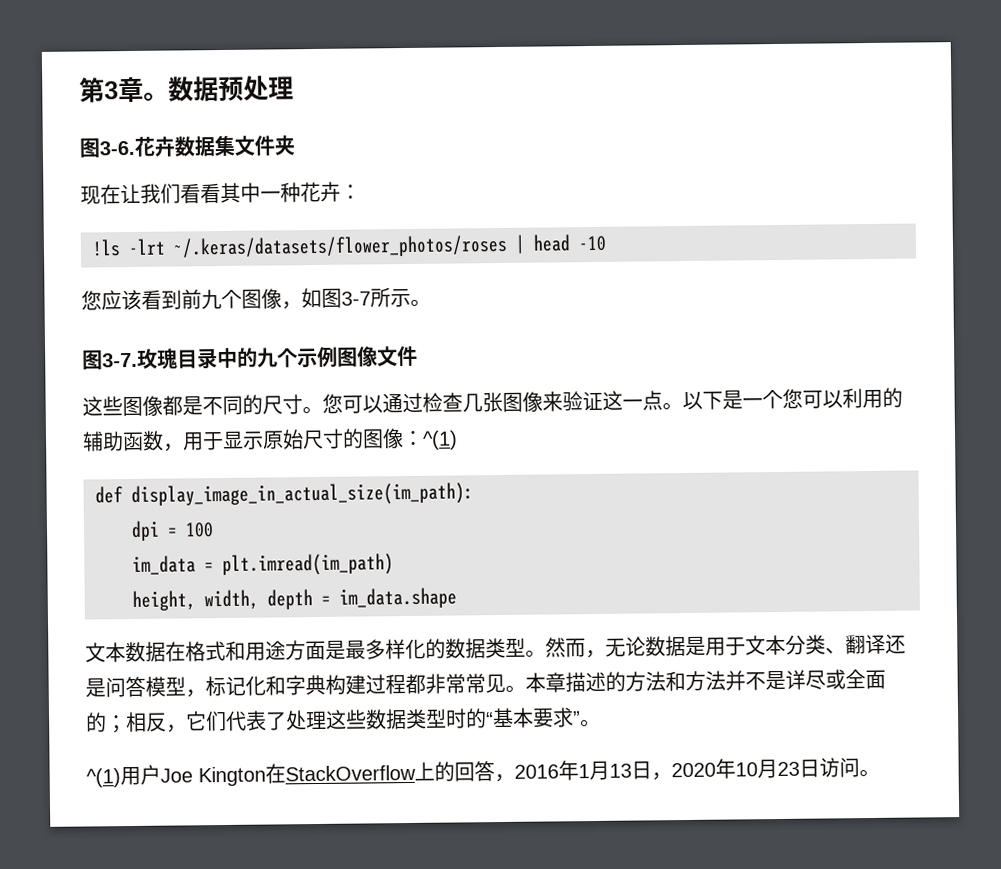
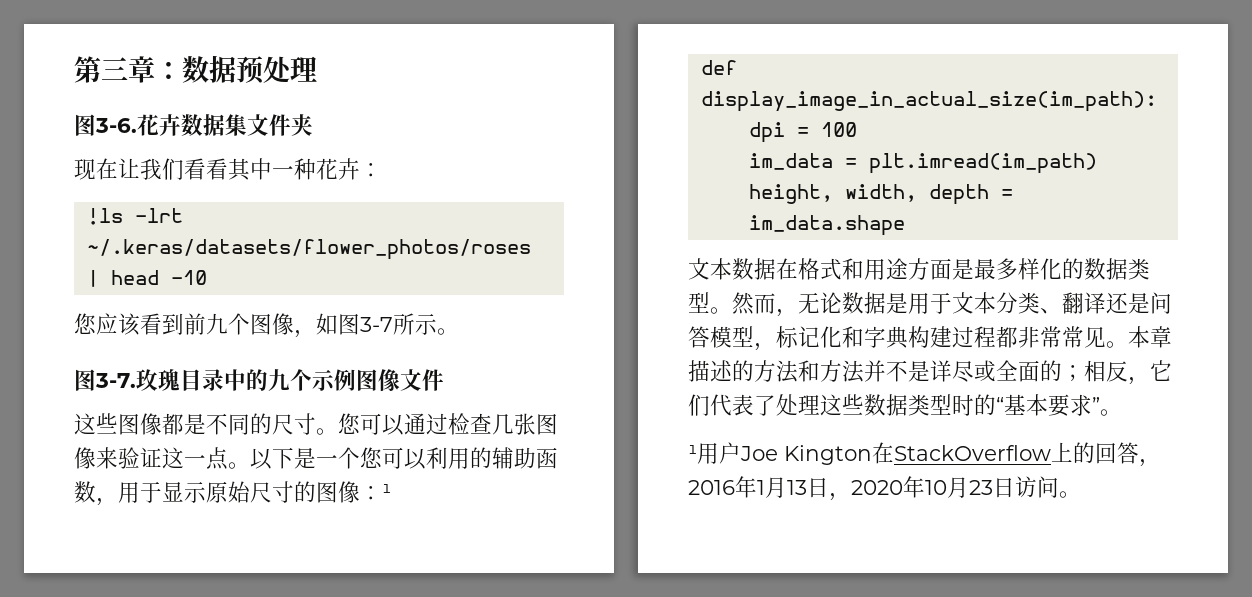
[104,76,169,103] 3章。 -> [101,56,182,83] 三章：
[422,430,458,450] ^(1) -> [382,484,391,500] ¹
[86,768,121,788] ^(1) -> [688,445,697,461] ¹

